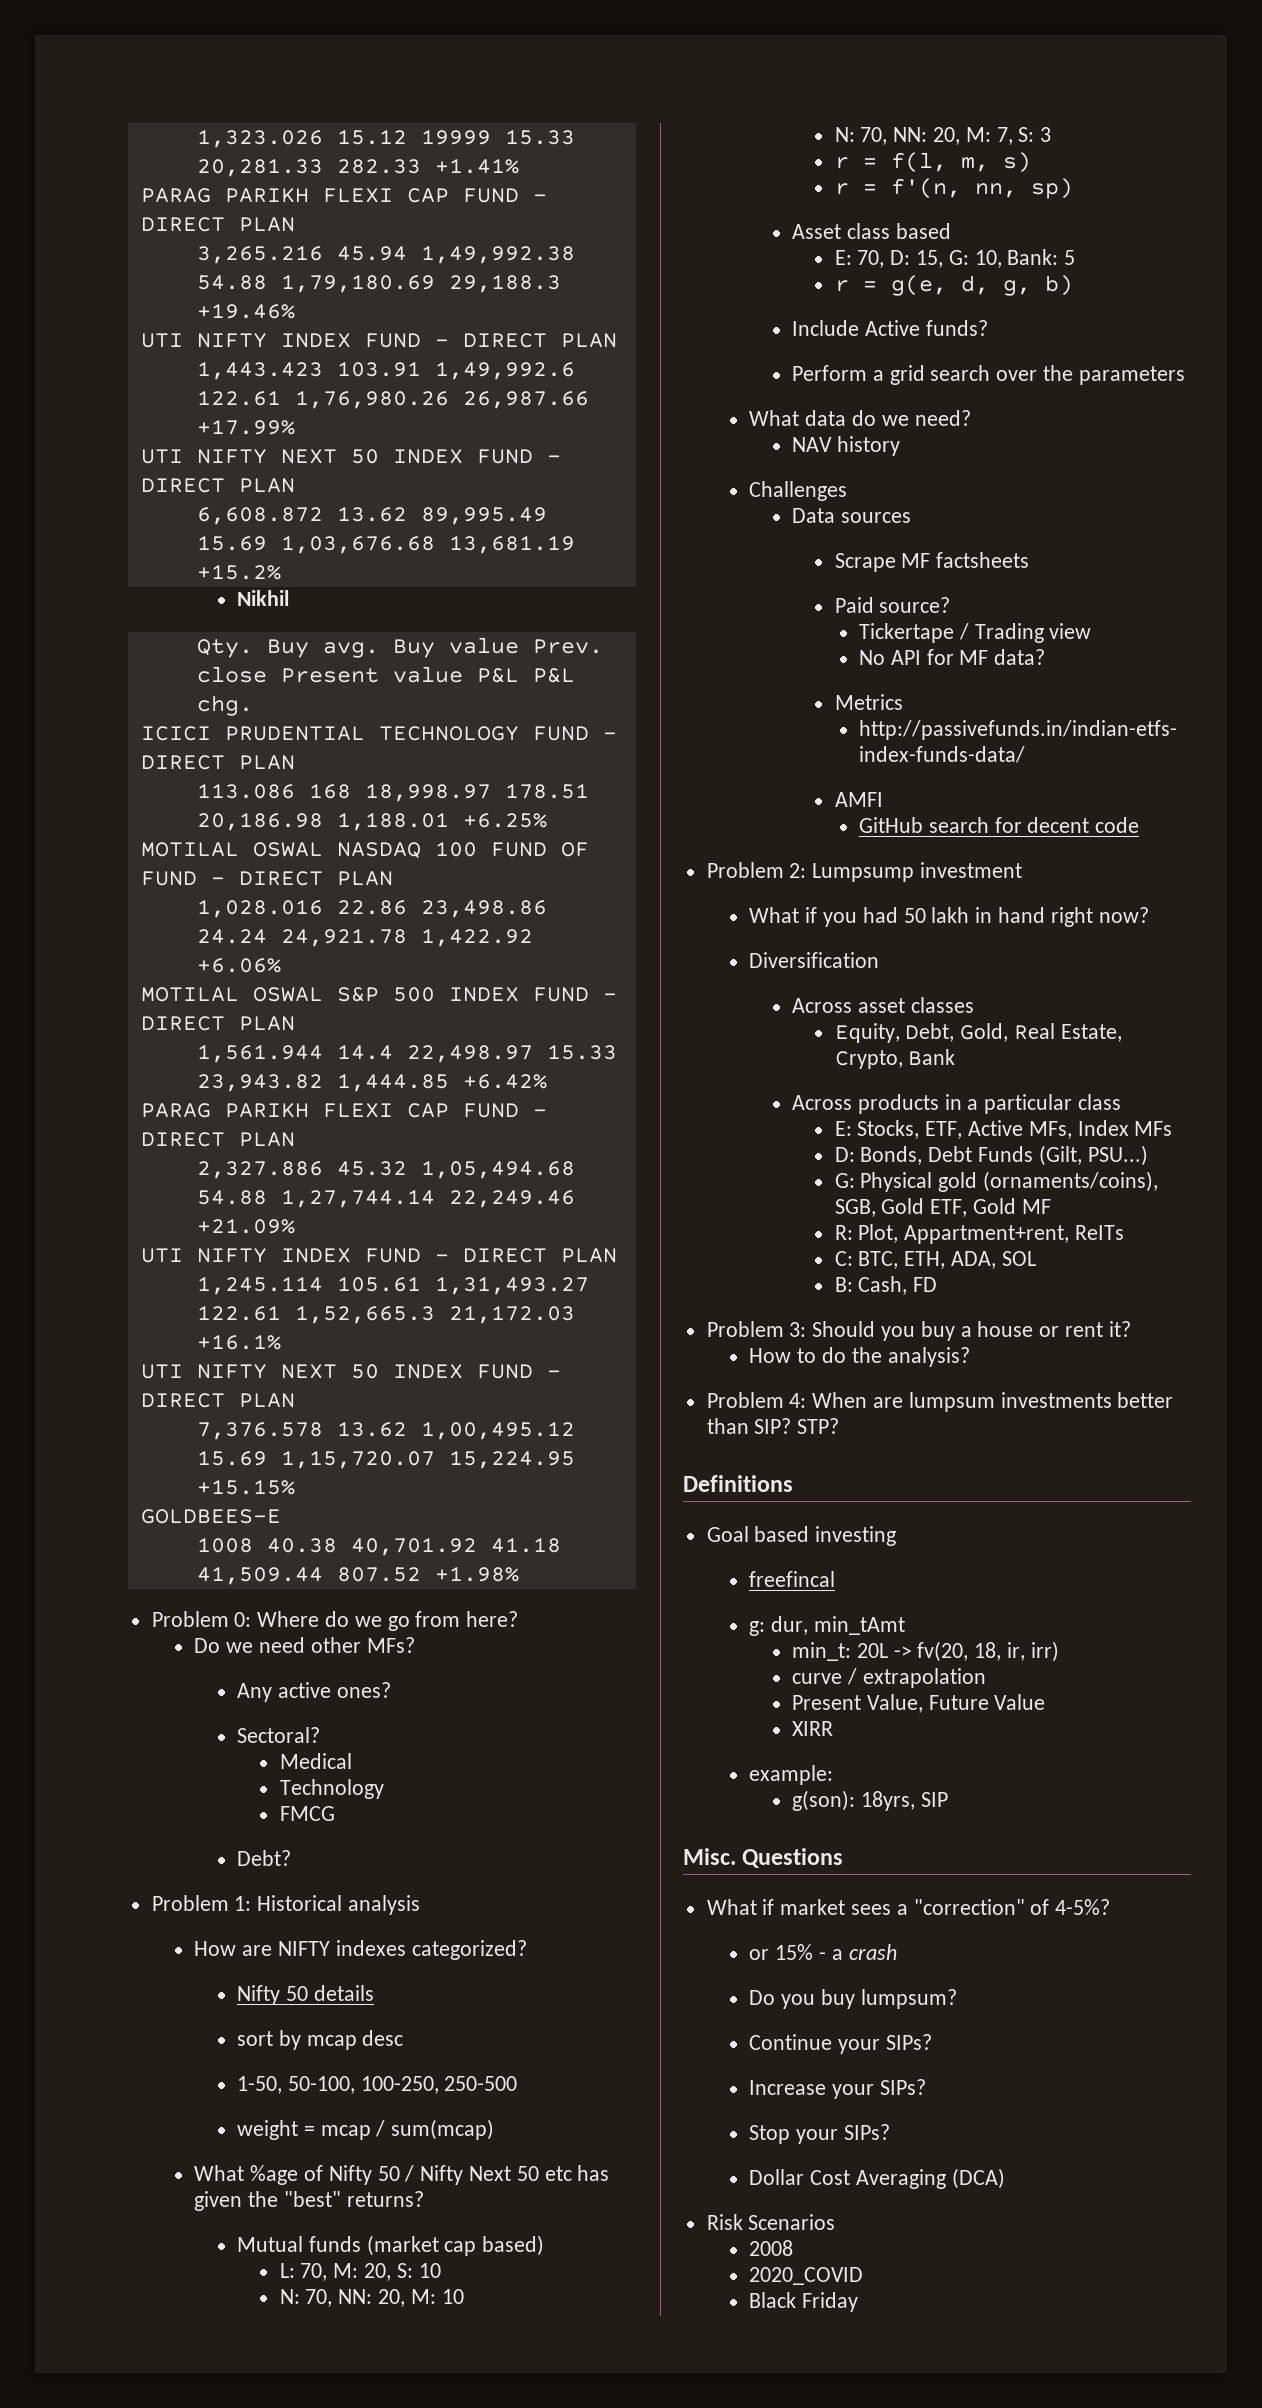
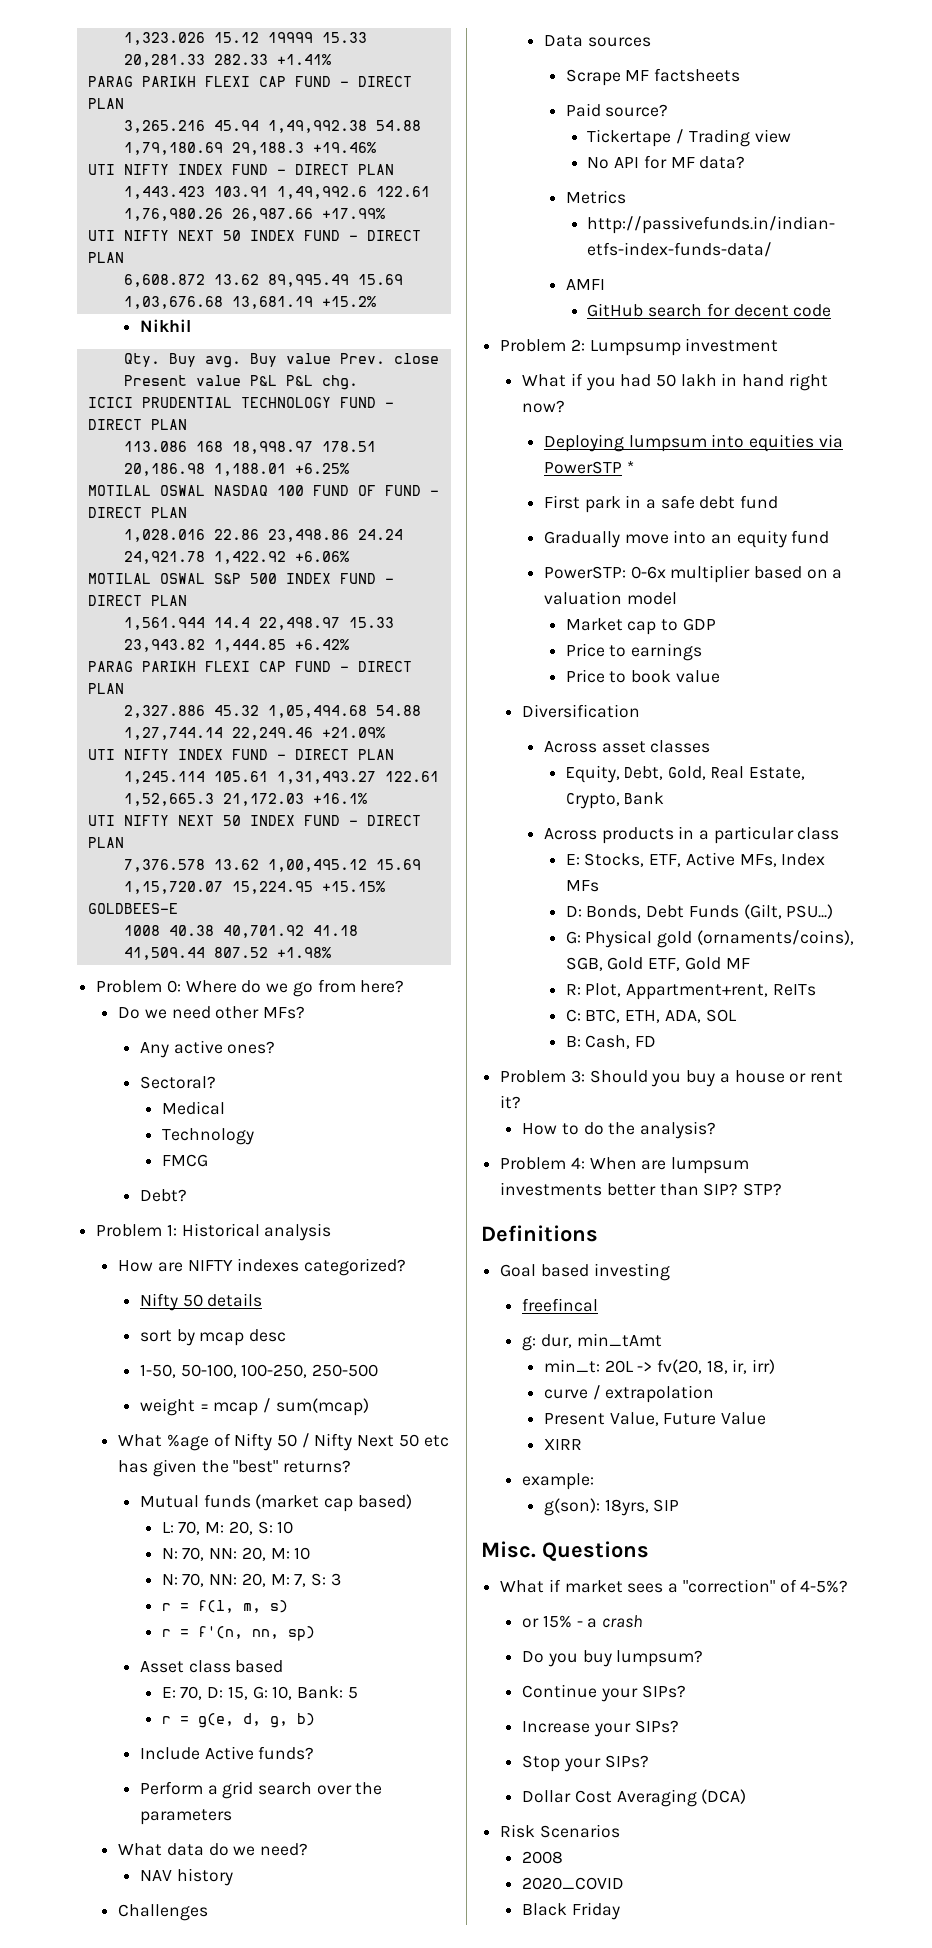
(1149, 915) none -> [543,434,843,452] [543,461,634,474] [543,495,779,513] [543,530,830,548] [543,565,843,583] [543,591,677,605] [565,618,716,635] [565,643,703,661] [565,669,720,683] // Deploying lumpsum into equities via PowerSTP * // First park in a safe debt fund // Gradually move into an equity fund // PowerSTP: 0-6x multiplier based on a valuation model // Market cap to GDP // Price to earnings // Price to book value

